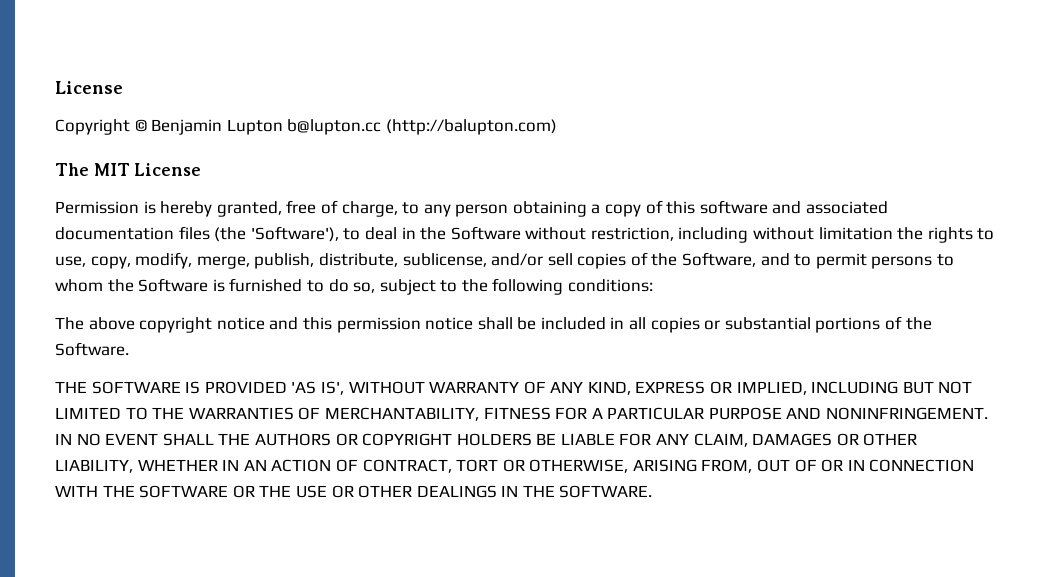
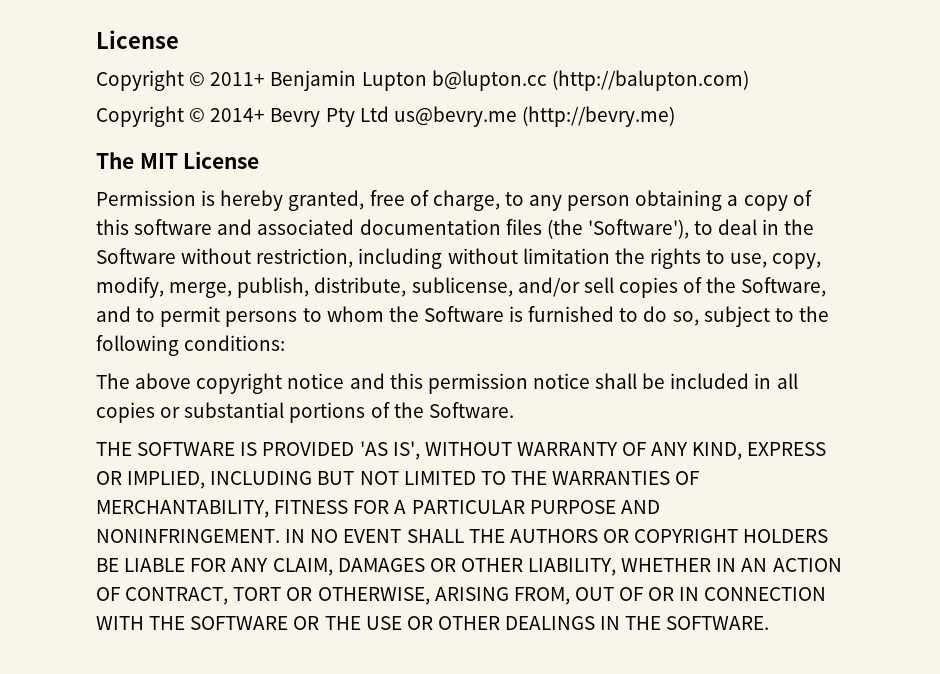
(147, 125) none -> [210,72,266,86] 2011+
(557, 127) none -> [96,106,675,127] // Copyright © 2014+ Bevry Pty Ltd us@bevry.me (http://bevry.me)

